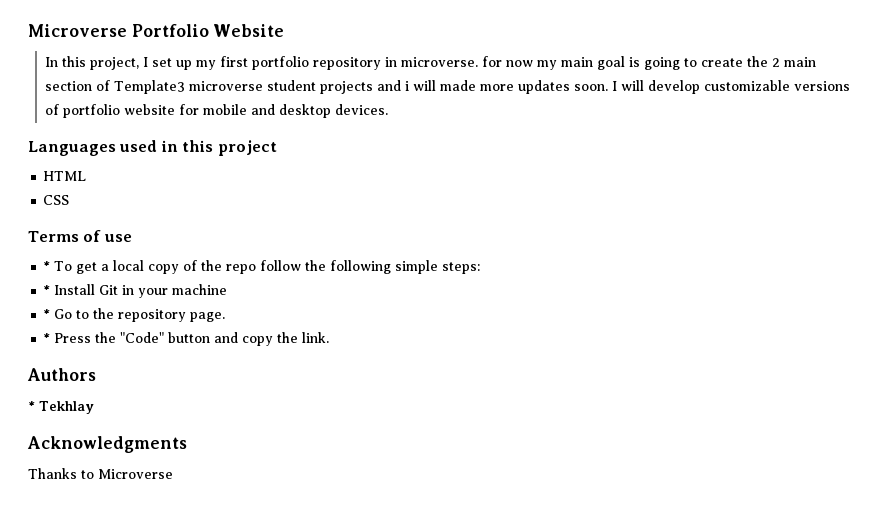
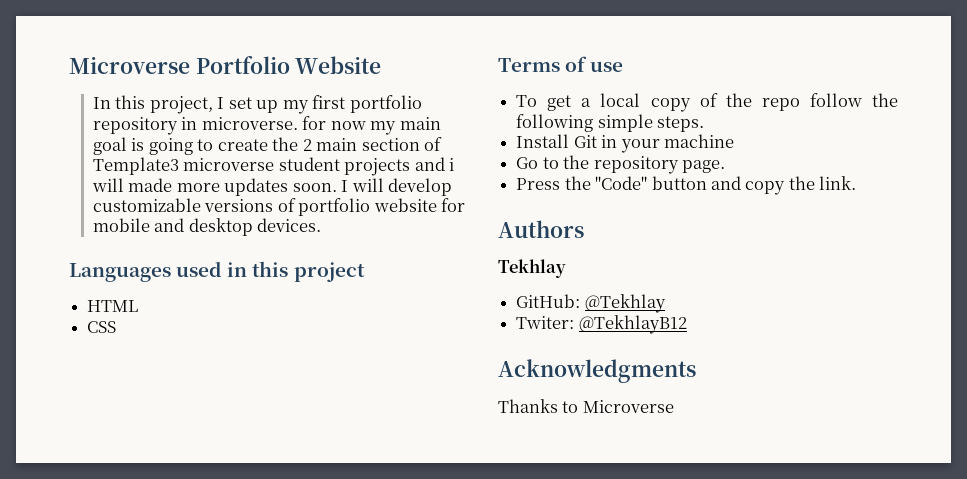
[43,261,51,271] * -> (624, 66) none
[442,262,481,274] [43,285,51,295] steps: // * -> [657,116,705,132] steps. //
[43,309,51,319] * -> (734, 141) none
[43,333,51,343] * -> (725, 166) none
[28,401,35,411] * -> (584, 229) none
(94, 407) none -> [516,294,666,313] [516,315,687,334] // GitHub: @Tekhlay // Twiter: @TekhlayB12

